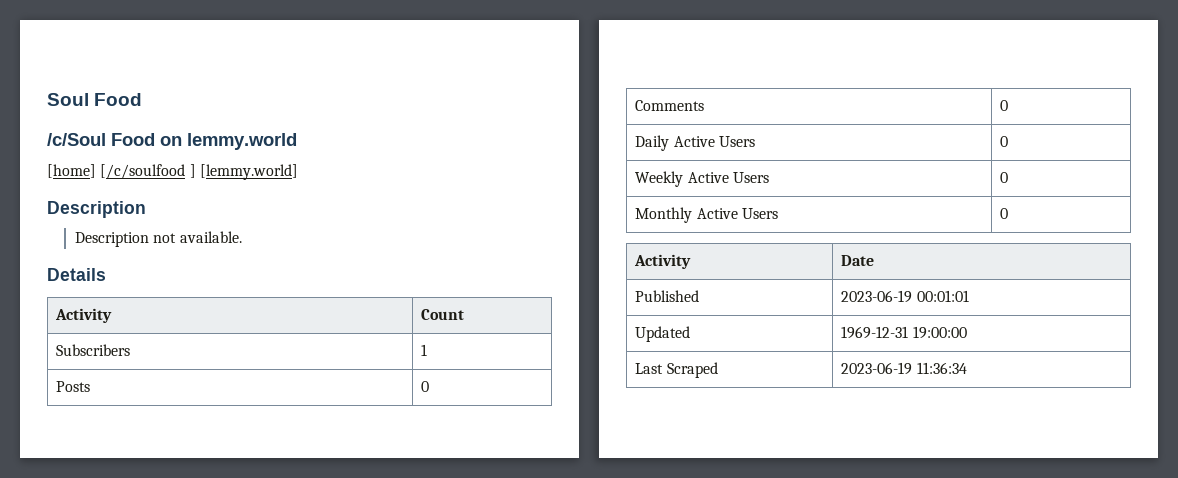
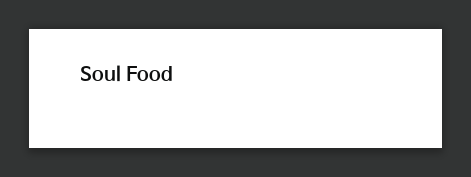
[47,133,297,150] [47,164,298,180] [47,201,146,218] [74,231,242,247] [47,268,106,281] [55,308,113,323] [421,309,465,320] [56,344,131,356] [421,344,428,356] [56,381,91,392] [421,381,430,392] [635,100,705,111] [1000,100,1009,111] [635,135,755,151] [1000,136,1009,147] [635,171,769,187] [1000,172,1009,183] [635,207,778,223] [1000,208,1009,219] [634,254,692,269] [841,255,875,266] [635,290,700,302] [841,290,969,303] [635,326,691,342] [841,326,967,339] [635,362,718,378] [841,362,967,375] // /c/Soul Food on lemmy.world // [home] [/c/soulfood ] [lemmy.world] // Description // Description not available. // Details // Activity | Count // Subscribers | 1 // Posts | 0 // Comments | 0 // Daily Active Users | 0 // Weekly Active Users | 0 // Monthly Active Users | 0 // Activity | Date // Published | 2023-06-19 00:01:01 // Updated | 1969-12-31 19:00:00 // Last Scraped | 2023-06-19 11:36:34 -> (174, 73) none

